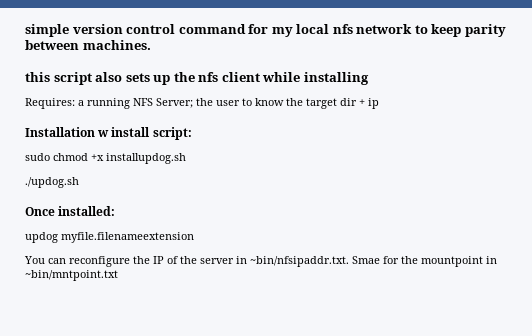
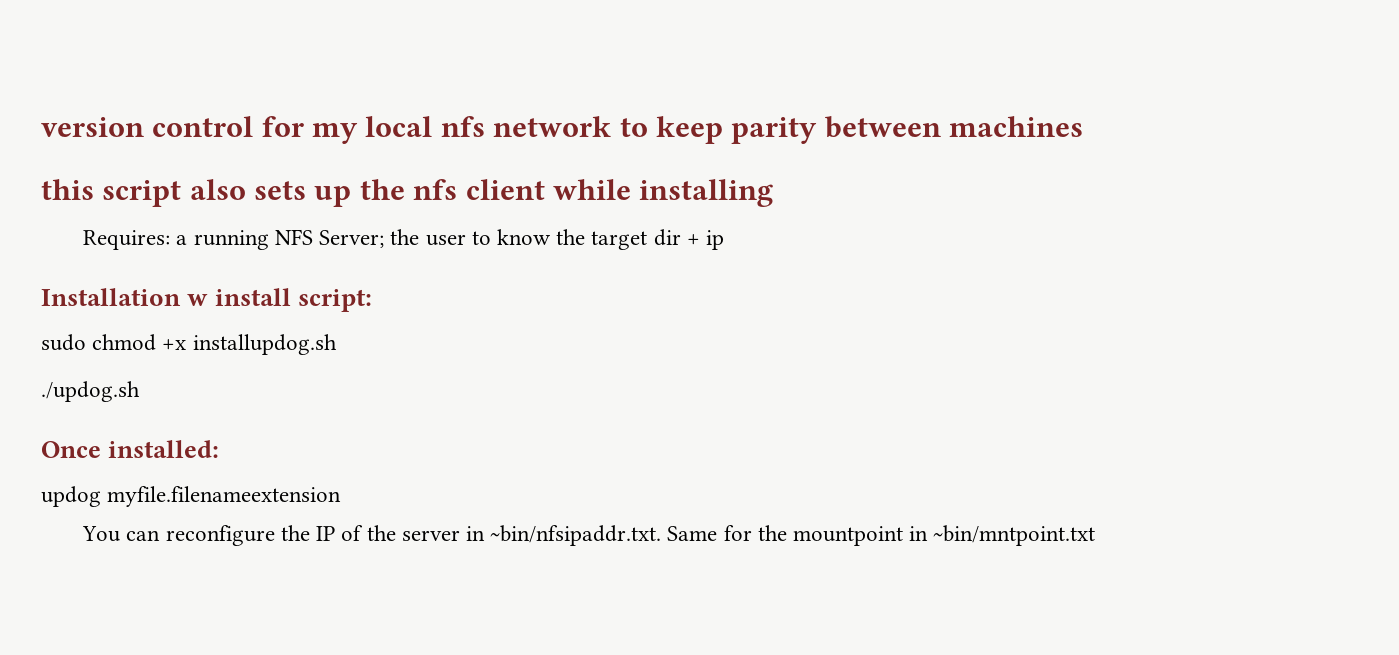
[25,24,69,37] simple -> (41, 127) none
[178,24,246,34] command -> (254, 126) none
[82,40,151,50] machines. -> [949,116,1084,137] machines
[352,256,380,264] Smae -> [667,526,718,541] Same

